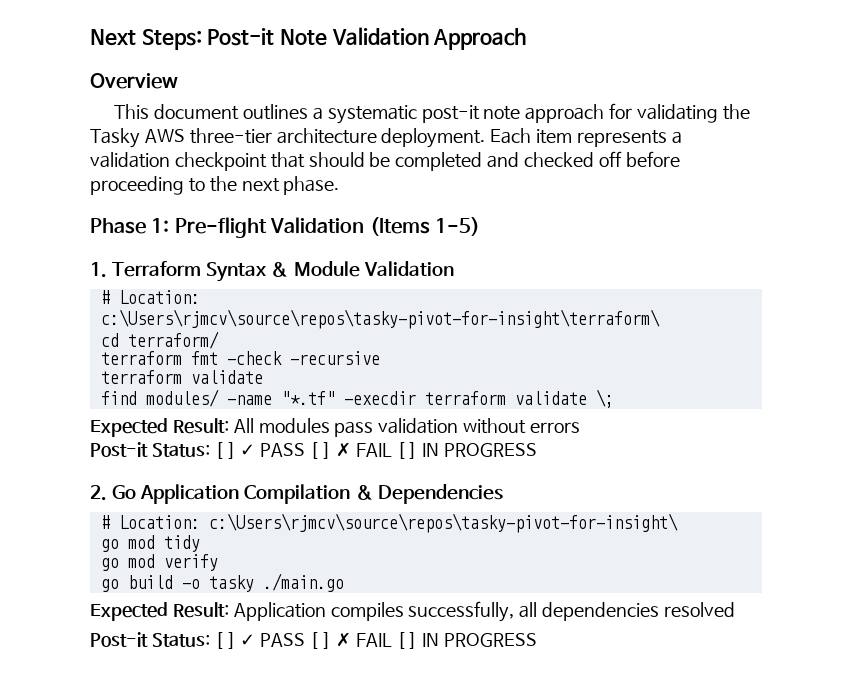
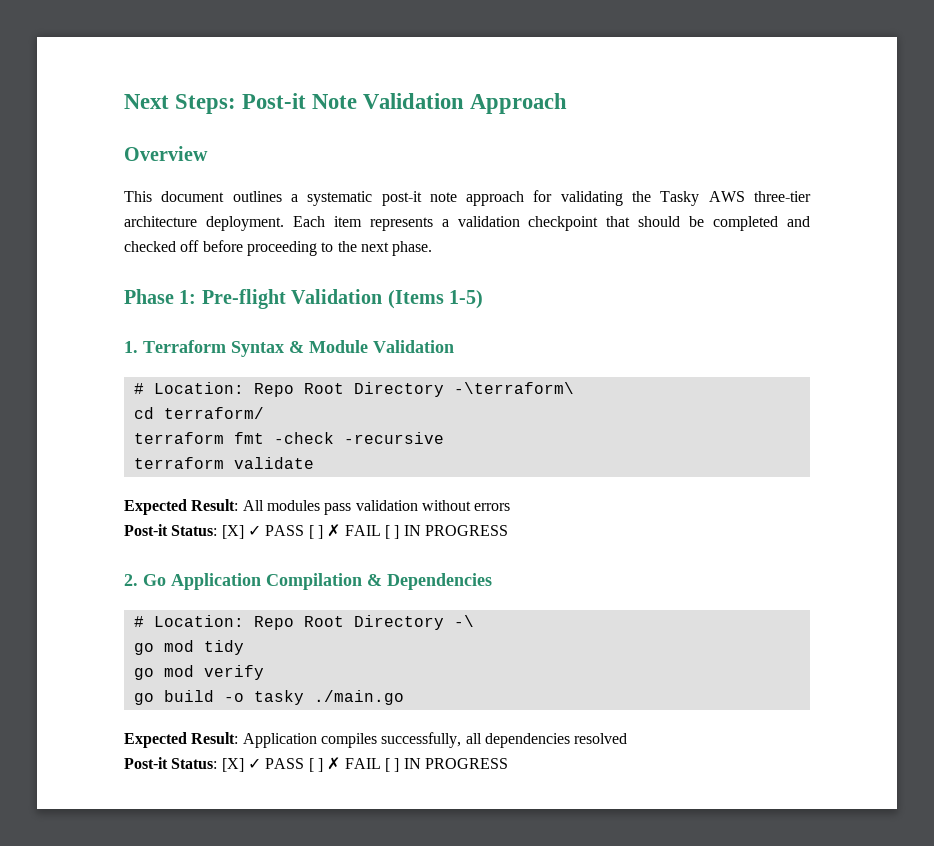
[100,309,660,329] c:\Users\rjmcv\source\repos\tasky-pivot-for-insight\terraform\ -> [253,382,574,397] Repo Root Directory -\terraform\
[100,389,614,408] // find modules/ -name "*.tf" -execdir terraform validate \; -> (314, 463) none
[214,442,236,459] [ ] -> [221,525,244,539] [X]
[208,513,678,533] c:\Users\rjmcv\source\repos\tasky-pivot-for-insight\ -> [253,615,474,630] Repo Root Directory -\
[214,632,236,649] [ ] -> [221,758,244,772] [X]

